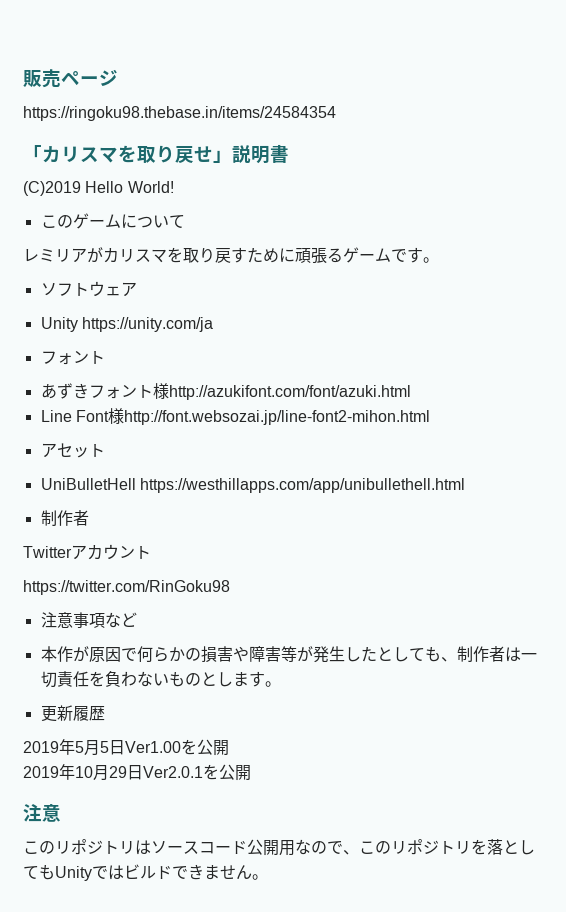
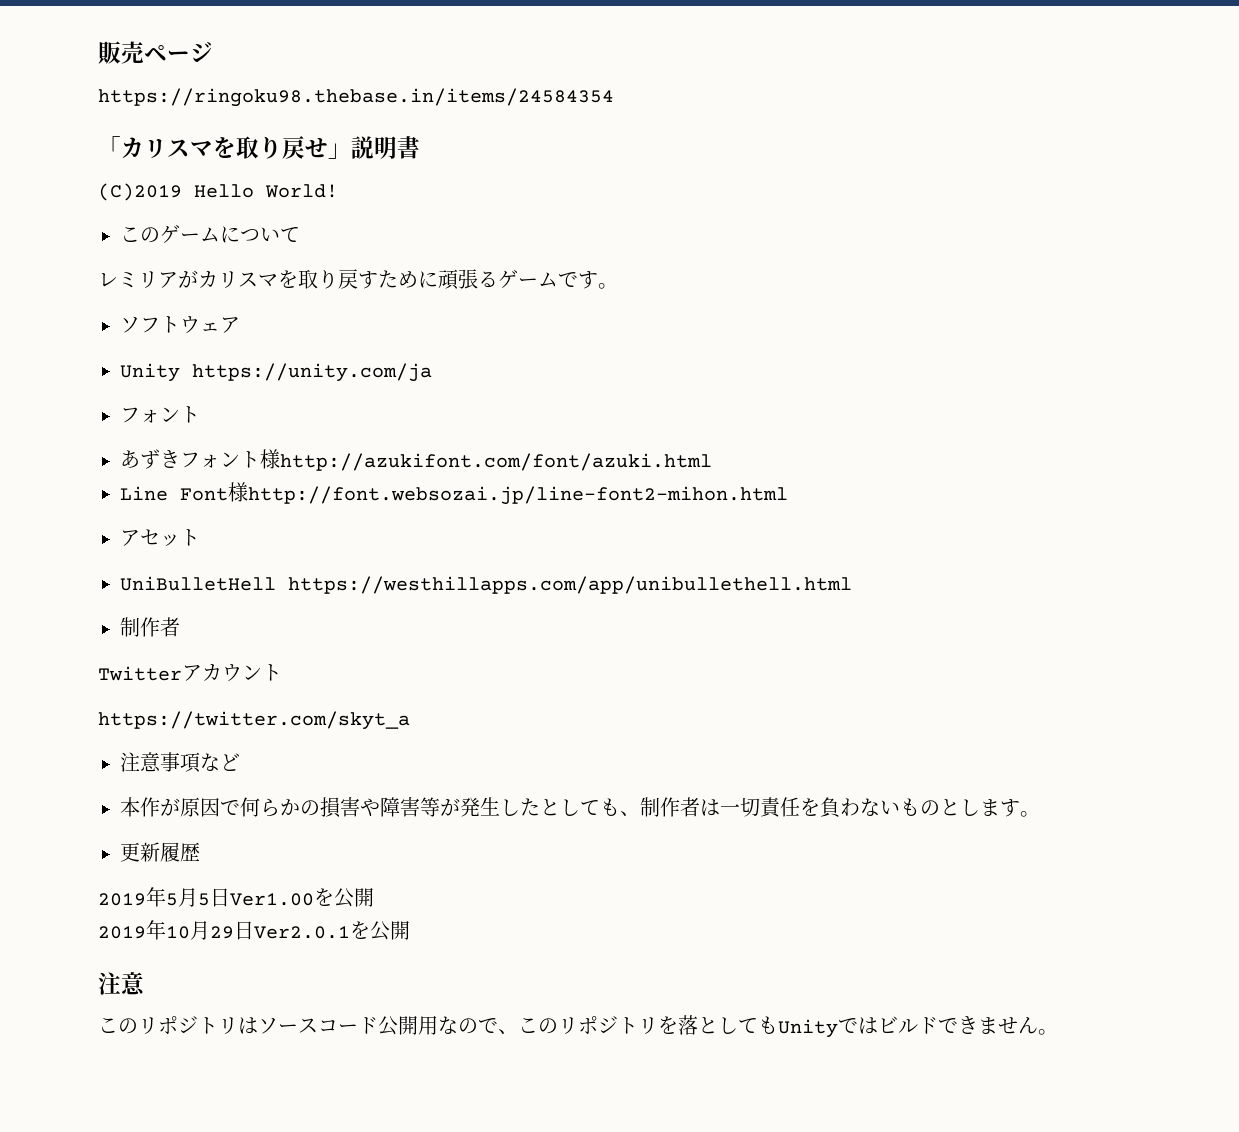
[23,580,230,595] https://twitter.com/RinGoku98 -> [98,711,410,730] https://twitter.com/skyt_a

